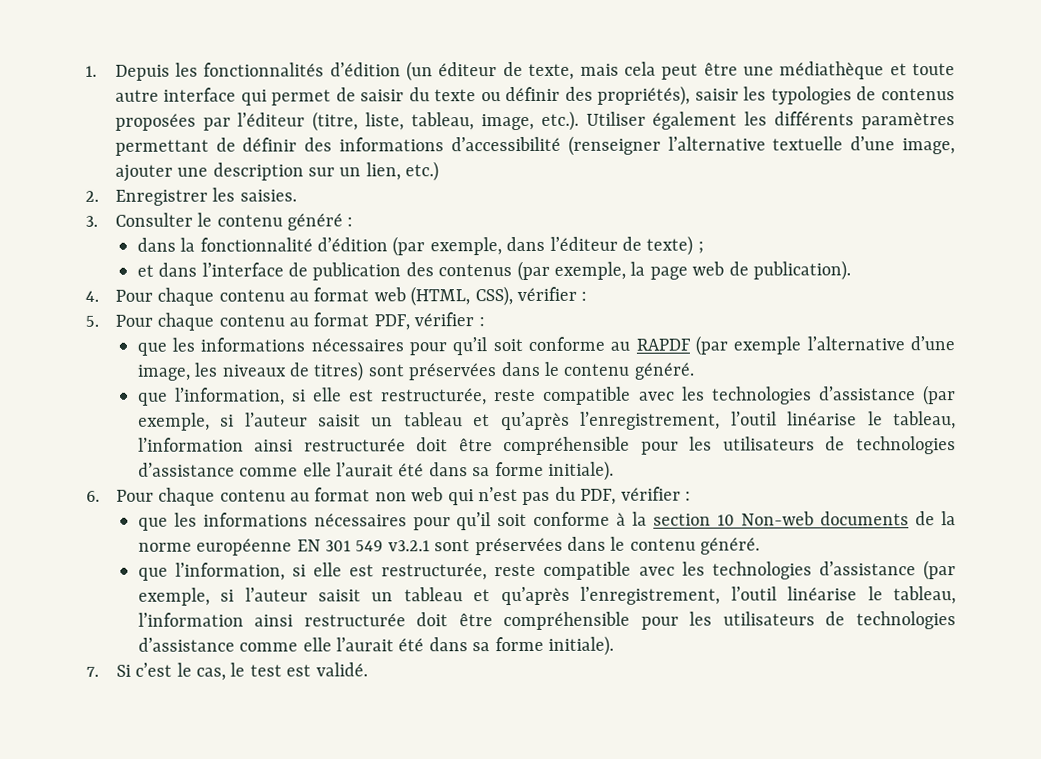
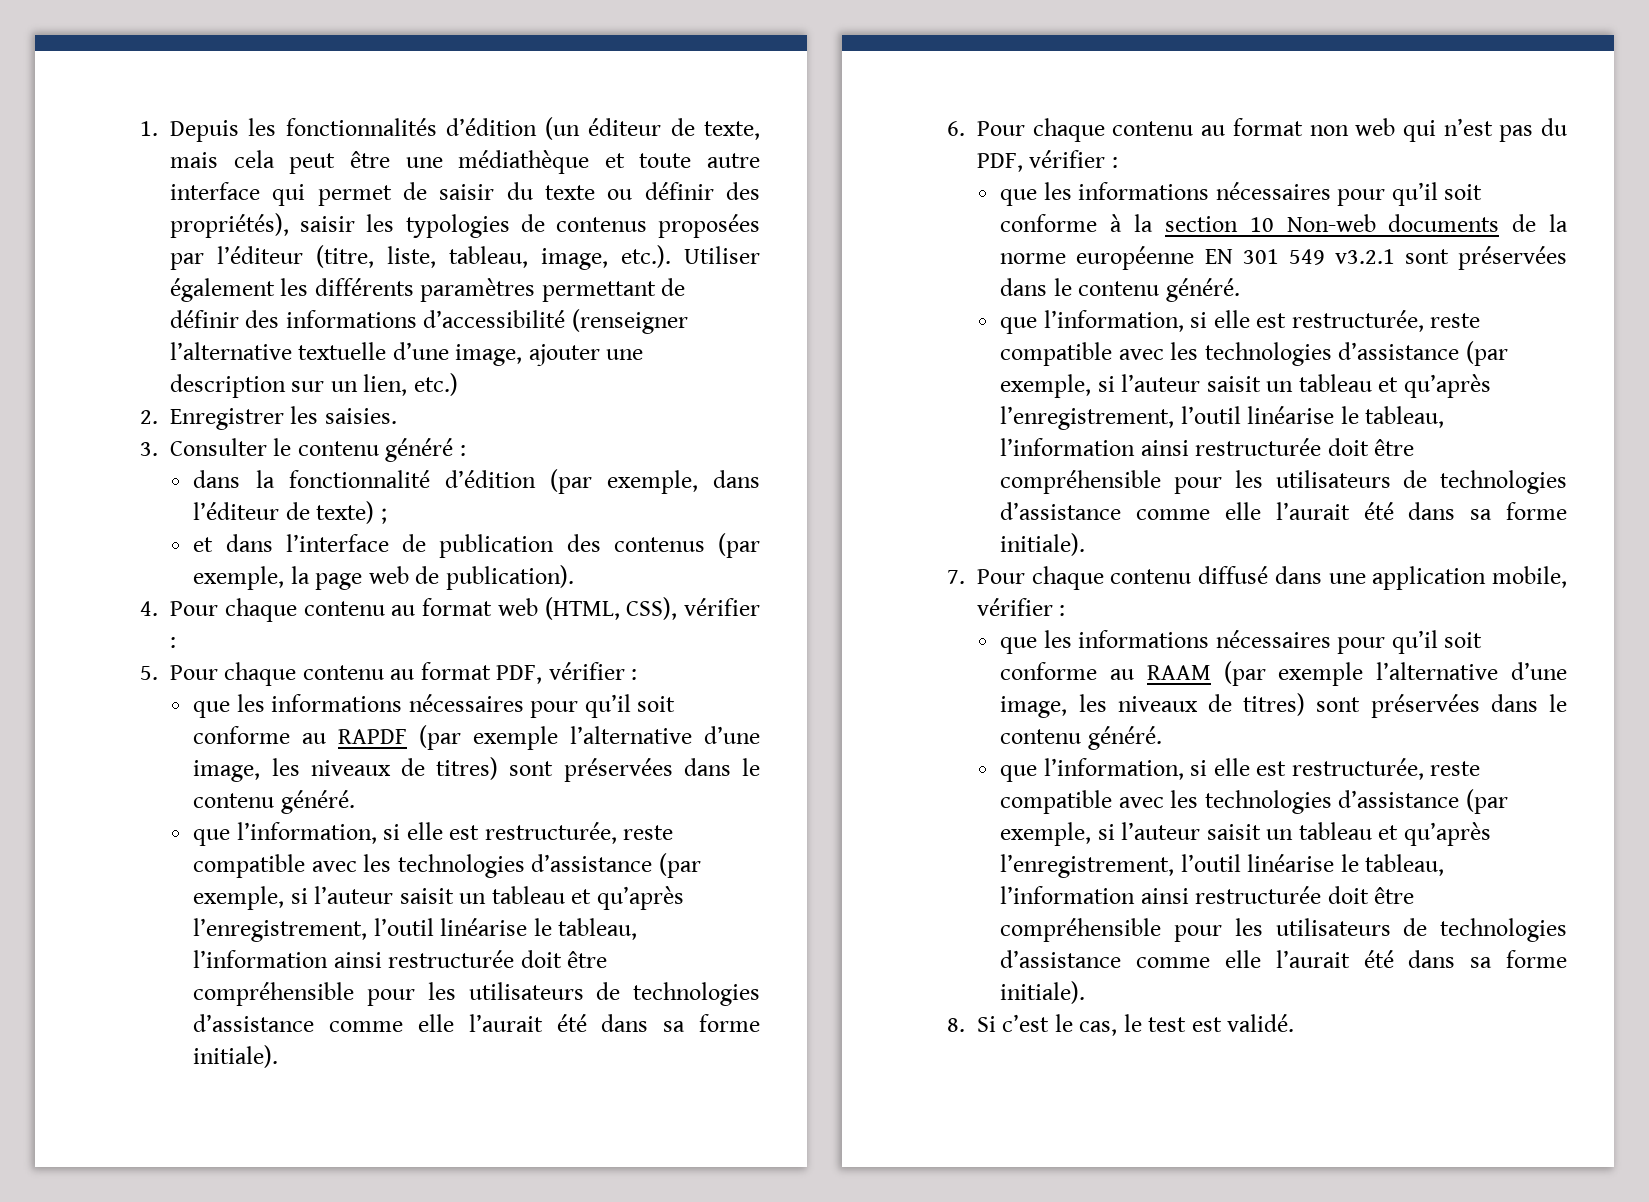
(99, 671) none -> [977,566,1567,590] [977,598,1066,616] [1000,630,1483,654] [1000,661,1567,686] [1000,693,1567,718] [1000,726,1162,750] [1000,758,1481,782] [1000,789,1508,814] [1000,822,1491,846] [1000,854,1445,878] [1000,886,1415,904] [1000,918,1567,942] [1000,950,1567,968] [1000,981,1086,1004] [947,1018,965,1032] Pour chaque contenu diffusé dans une application mobile, vérifier : // que les informations nécessaires pour qu’il soit conforme au RAAM (par exemple l’alternative d’une image, les niveaux de titres) sont préservées dans le contenu généré. // que l’information, si elle est restructurée, reste compatible avec les technologies d’assistance (par exemple, si l’auteur saisit un tableau et qu’après l’enregistrement, l’outil linéarise le tableau, l’information ainsi restructurée doit être compréhensible pour les utilisateurs de technologies d’assistance comme elle l’aurait été dans sa forme initiale). // 8.

